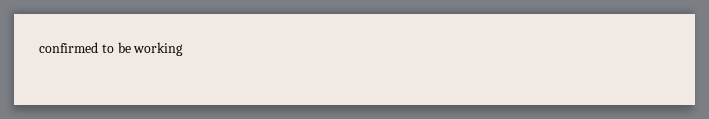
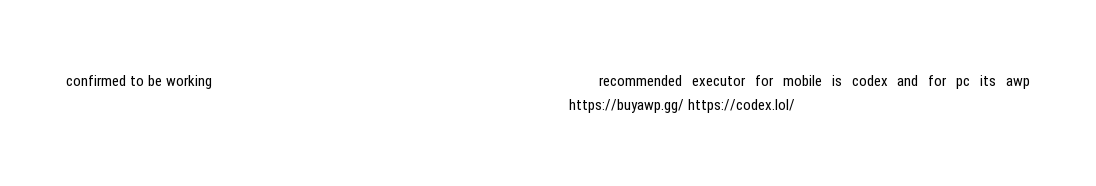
(184, 49) none -> [599,75,1030,89] [569,99,796,113] // recommended executor for mobile is codex and for pc its awp https://buyawp.gg/ https://codex.lol/

